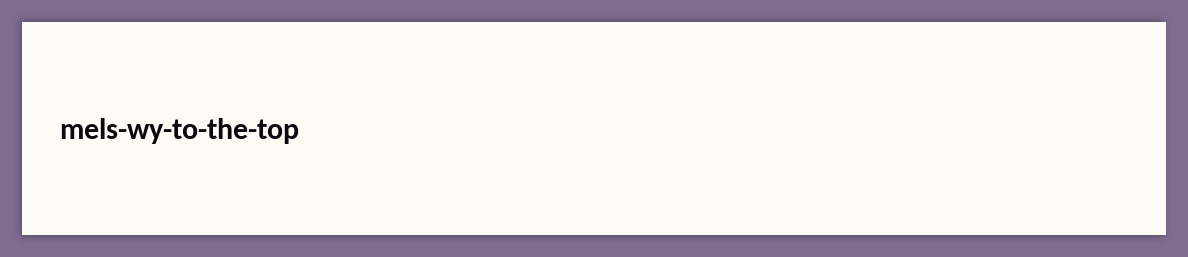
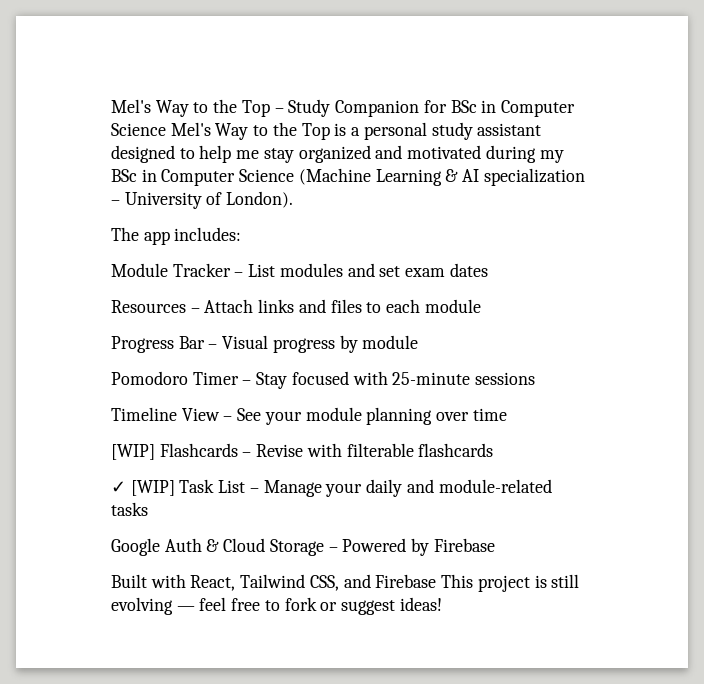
[60,118,299,144] mels-wy-to-the-top -> [111,99,575,117] [111,122,542,140] [111,145,564,163] [111,168,585,186] [111,191,294,209] [111,227,242,245] [111,263,488,277] [111,299,481,313] [111,335,419,353] [111,371,536,389] [111,407,507,425] [111,443,494,460] [111,479,552,497] [111,502,148,516] [111,538,495,556] [111,574,580,592] [111,597,442,615] Mel's Way to the Top – Study Companion for BSc in Computer Science Mel's Way to the Top is a personal study assistant designed to help me stay organized and motivated during my BSc in Computer Science (Machine Learning & AI specialization – University of London). // The app includes: // Module Tracker – List modules and set exam dates // Resources – Attach links and files to each module // Progress Bar – Visual progress by module // Pomodoro Timer – Stay focused with 25-minute sessions // Timeline View – See your module planning over time // [WIP] Flashcards – Revise with filterable flashcards // ✓ [WIP] Task List – Manage your daily and module-related tasks // Google Auth & Cloud Storage – Powered by Firebase // Built with React, Tailwind CSS, and Firebase This project is still evolving — feel free to fork or suggest ideas!

